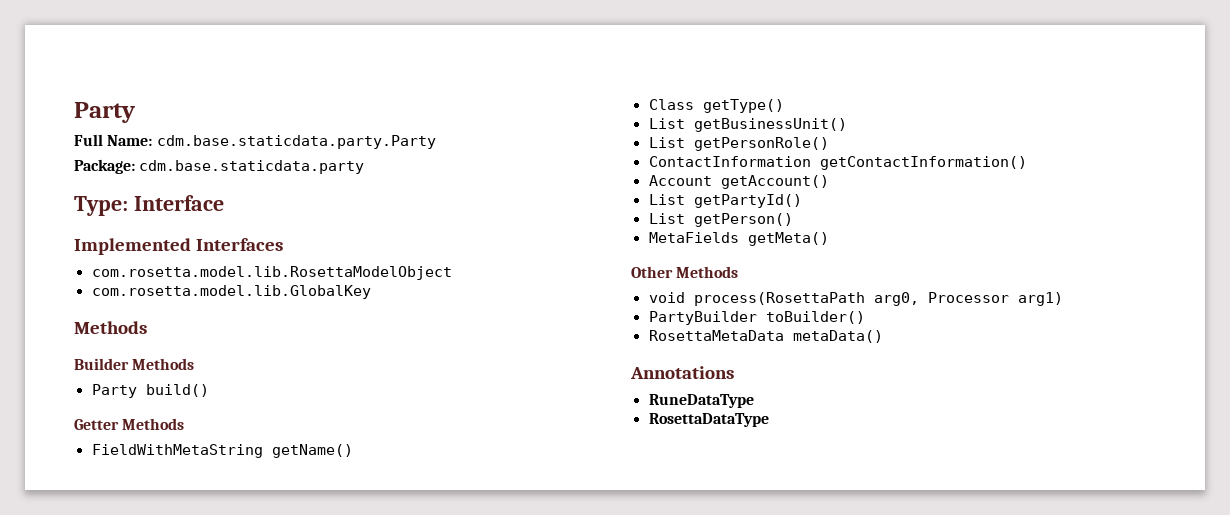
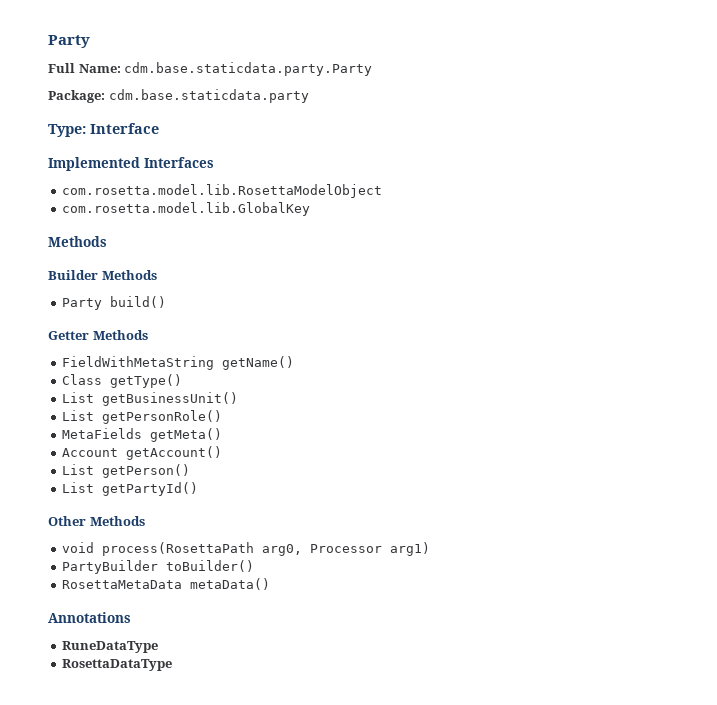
[648,156,1027,170] ContactInformation getContactInformation() -> [62,428,223,442] MetaFields getMeta()
[693,194,802,208] [648,213,793,227] [648,232,829,246] getPartyId() // List getPerson() // MetaFields getMeta() -> [102,464,191,478] [62,482,199,496] getPerson() // List getPartyId()

